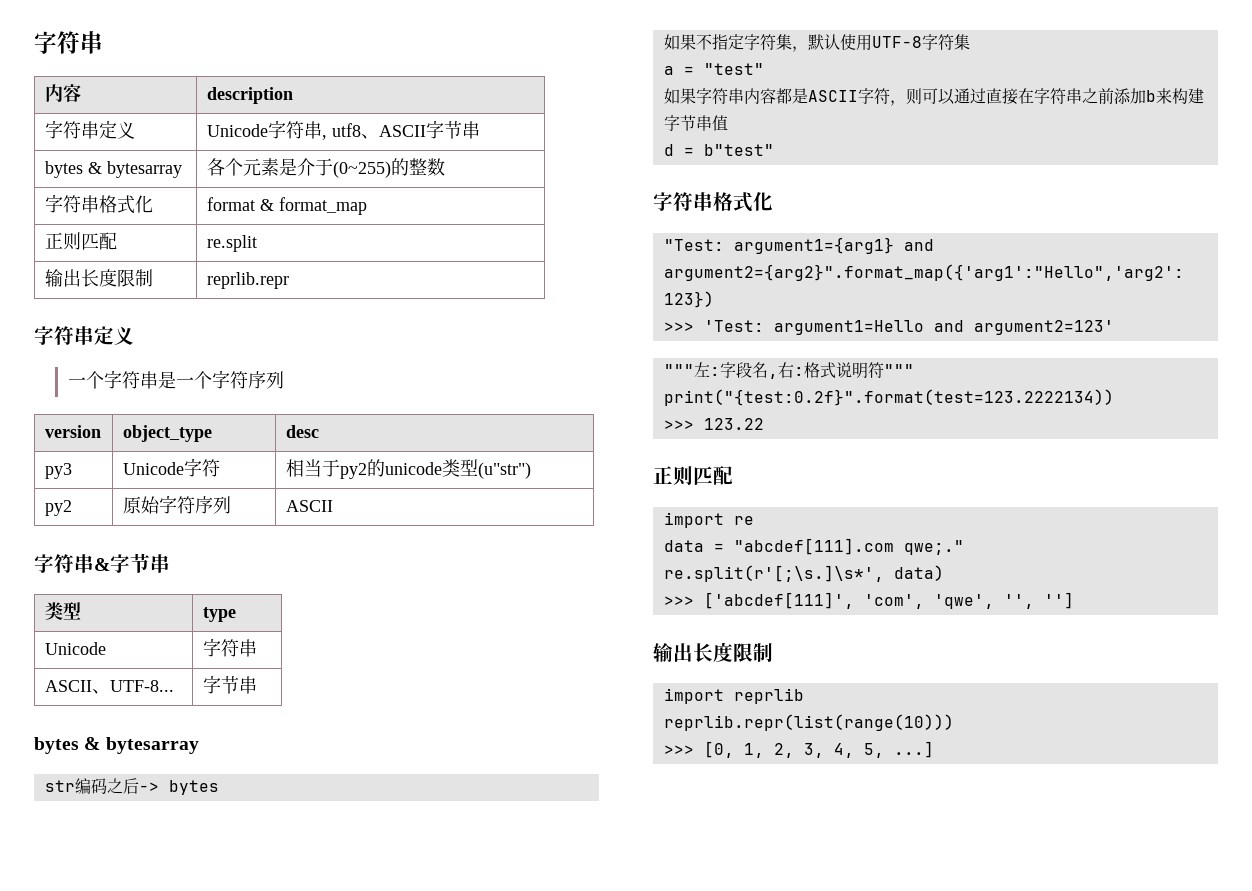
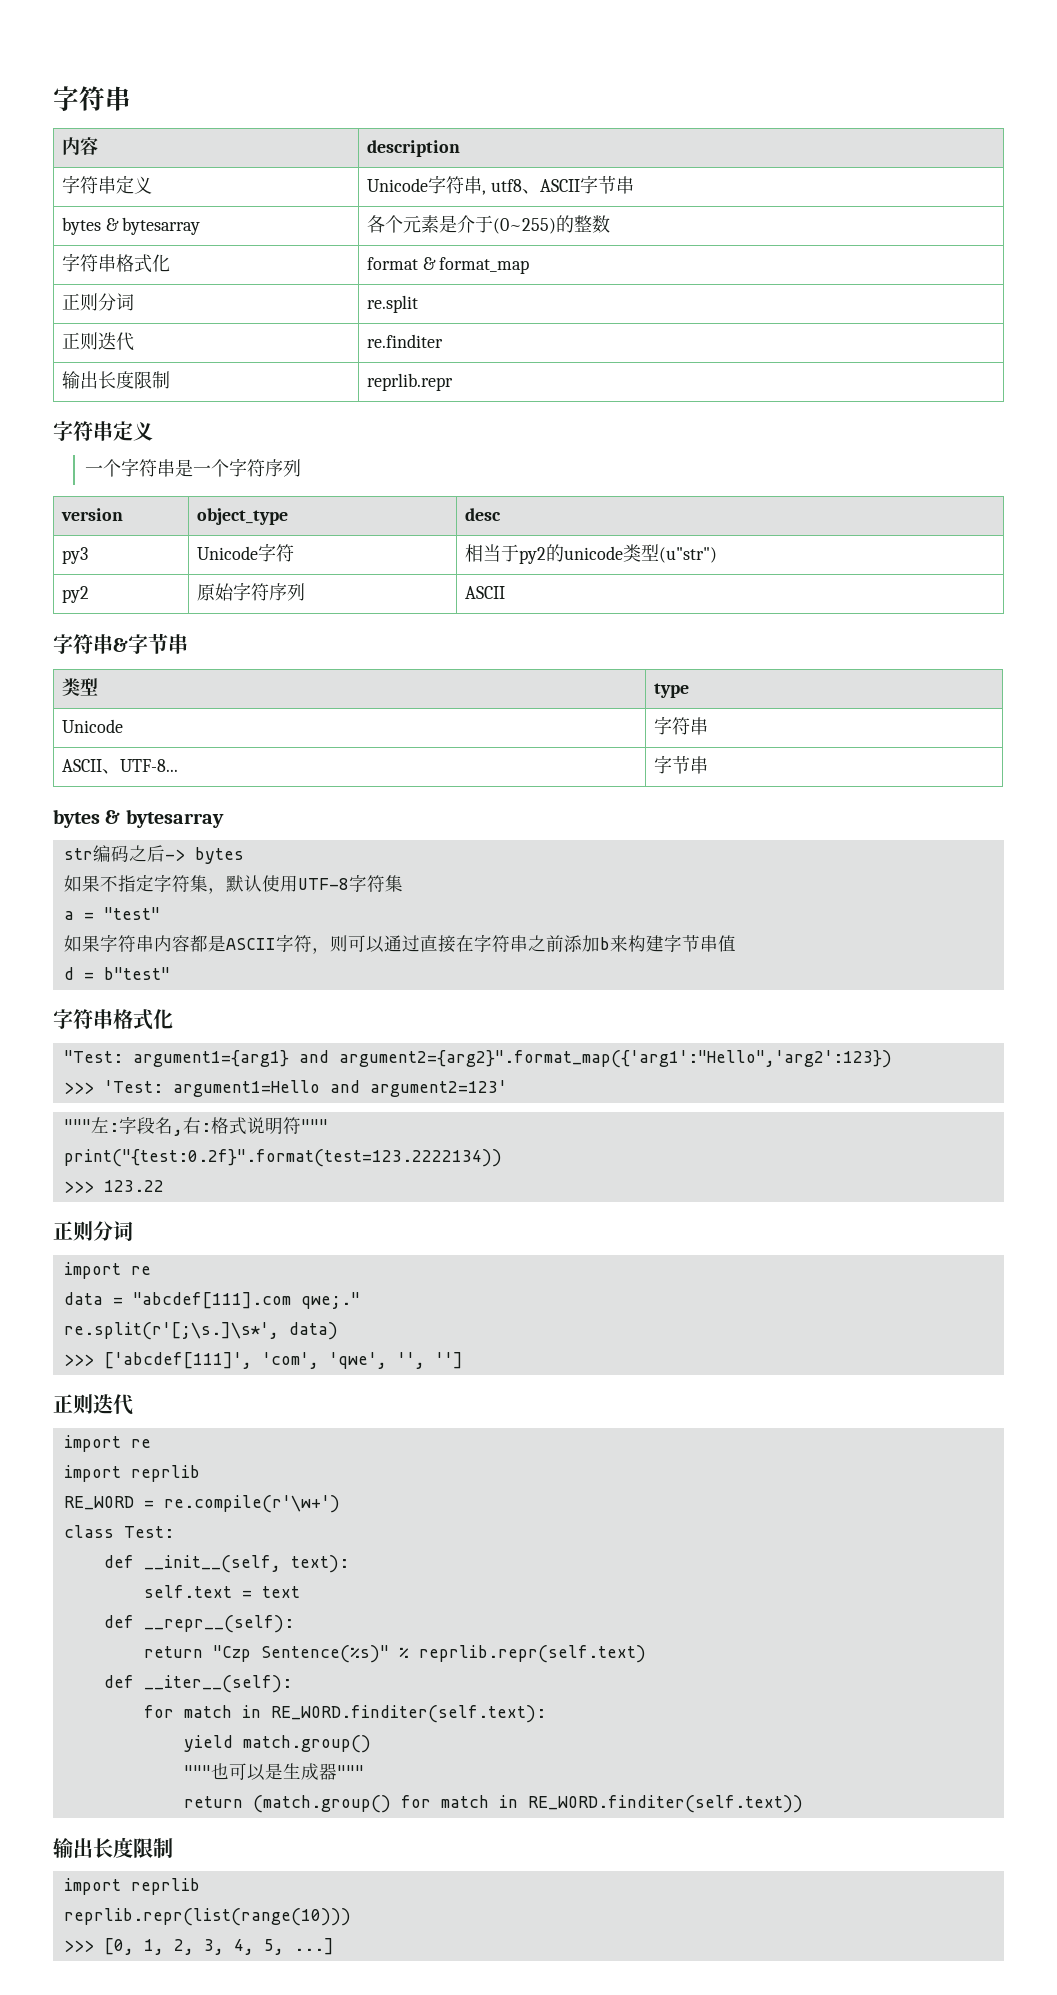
[80,232,117,250] 匹配 -> [97,293,134,311] 分词
(257, 243) none -> [61,332,134,351] [366,334,443,348] // 正则迭代 | re.finditer
[693,466,733,485] 匹配 -> [93,1221,133,1241] 分词
(1074, 600) none -> [53,1394,133,1415] [63,1435,151,1452] [63,1465,200,1482] [63,1495,340,1513] [63,1525,174,1538] [103,1555,349,1573] [143,1585,300,1598] [103,1615,294,1633] [143,1645,646,1663] [103,1675,292,1693] [143,1705,546,1723] [183,1735,371,1753] [183,1763,364,1781] [183,1795,803,1813] // 正则迭代 // import re // import reprlib // RE_WORD = re.compile(r'\w+') // class Test: // def __init__(self, text): // self.text = text // def __repr__(self): // return "Czp Sentence(%s)" % reprlib.repr(self.text) // def __iter__(self): // for match in RE_WORD.finditer(self.text): // yield match.group() // """也可以是生成器""" // return (match.group() for match in RE_WORD.finditer(self.text))

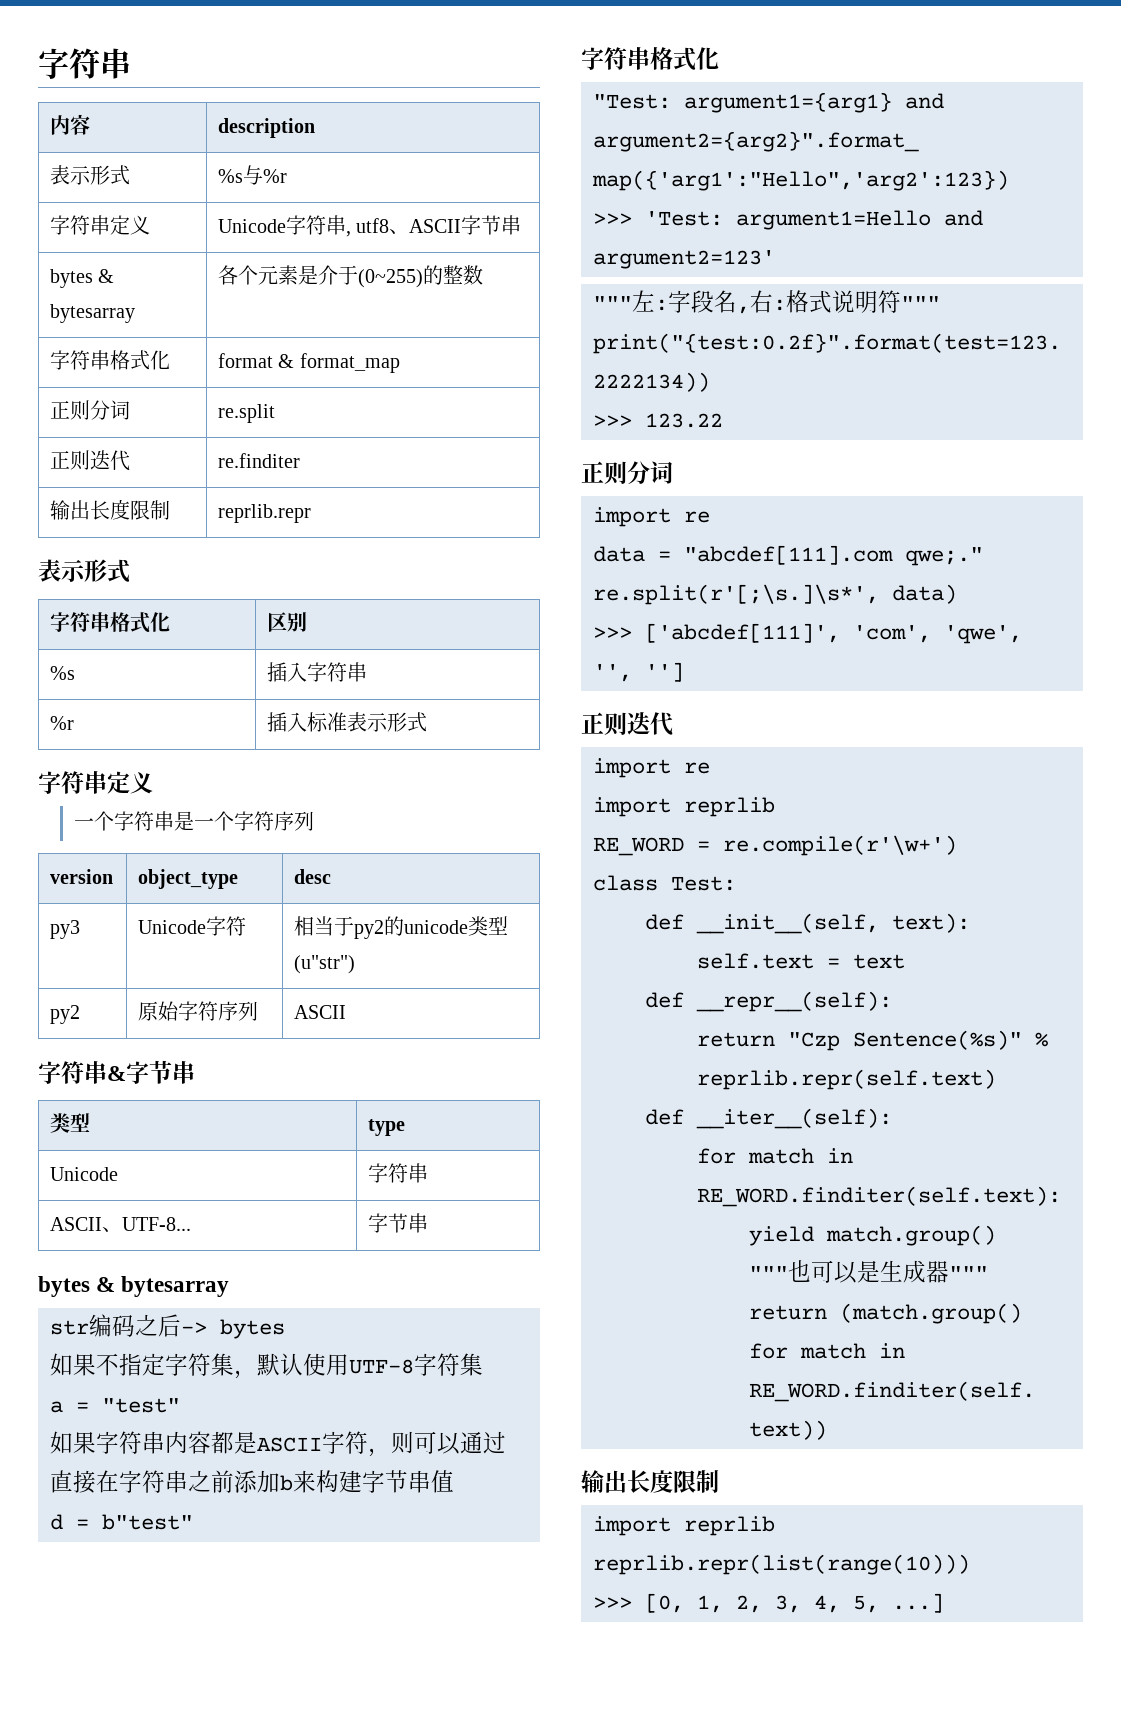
(460, 148) none -> [50,165,131,185] [218,165,288,185] // 表示形式 | %s与%r
(453, 382) none -> [38,559,130,583] [50,612,171,633] [267,612,308,632] [50,666,76,680] [267,662,368,682] [50,716,75,730] [267,712,428,732] // 表示形式 // 字符串格式化 | 区别 // %s | 插入字符串 // %r | 插入标准表示形式

